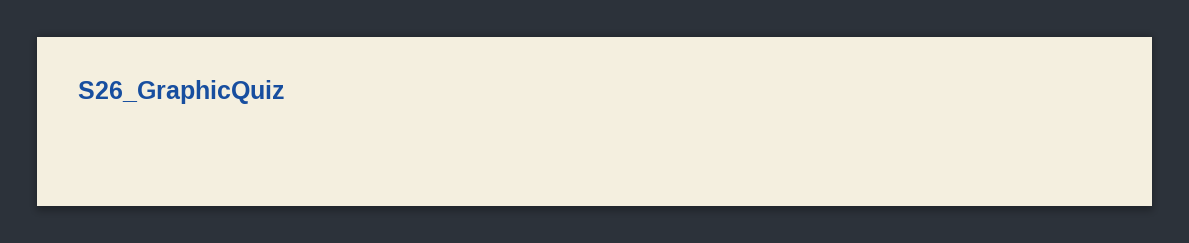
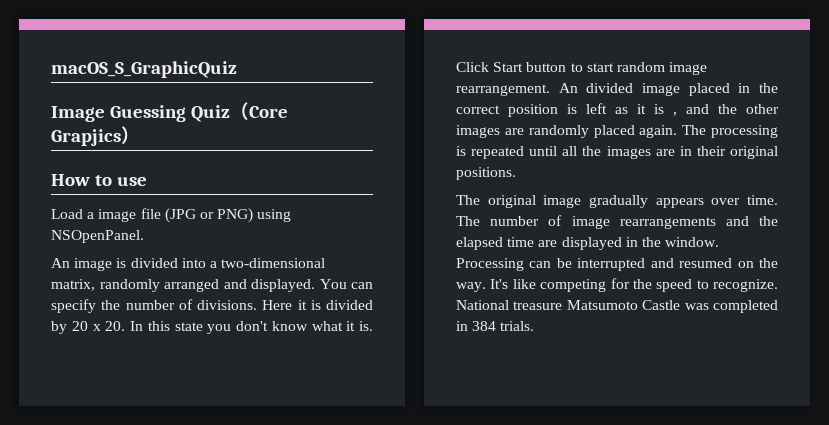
[78,80,285,104] S26_GraphicQuiz -> [51,61,237,78] [51,102,288,122] [51,126,140,146] [51,174,147,186] [51,208,292,223] [51,230,144,243] [51,258,326,271] [51,279,373,292] [51,299,373,313] [51,321,373,334] [456,62,708,75] [456,83,778,96] [456,103,779,117] [456,125,778,138] [456,146,778,159] [456,167,516,180] [456,195,778,208] [456,215,778,229] [456,237,720,250] [456,258,778,271] [456,278,778,292] [456,300,778,313] [456,321,535,331] macOS_S_GraphicQuiz // Image Guessing Quiz（Core Grapjics） // How to use // Load a image file (JPG or PNG) using NSOpenPanel. // An image is divided into a two-dimensional matrix, randomly arranged and displayed. You can specify the number of divisions. Here it is divided by 20 x 20. In this state you don't know what it is. Click Start button to start random image rearrangement. An divided image placed in the correct position is left as it is , and the other images are randomly placed again. The processing is repeated until all the images are in their original positions. // The original image gradually appears over time. The number of image rearrangements and the elapsed time are displayed in the window. Processing can be interrupted and resumed on the way. It's like competing for the speed to recognize. National treasure Matsumoto Castle was completed in 384 trials.

